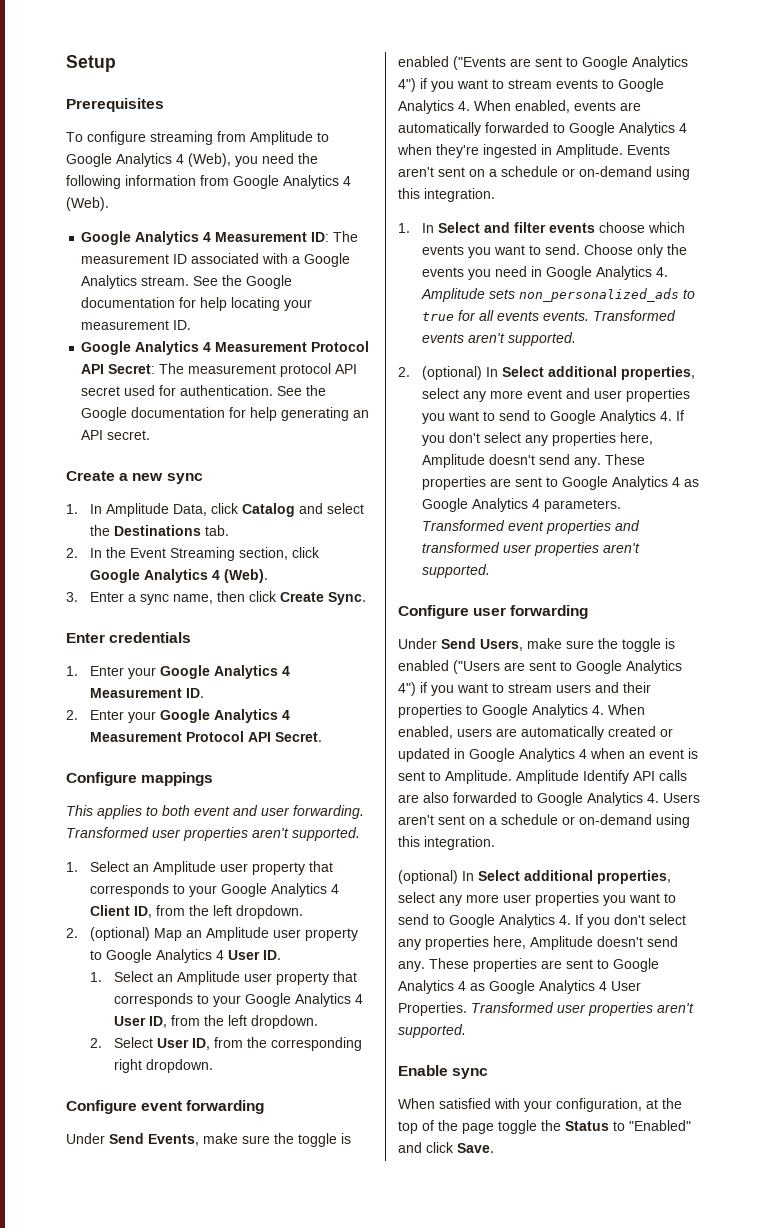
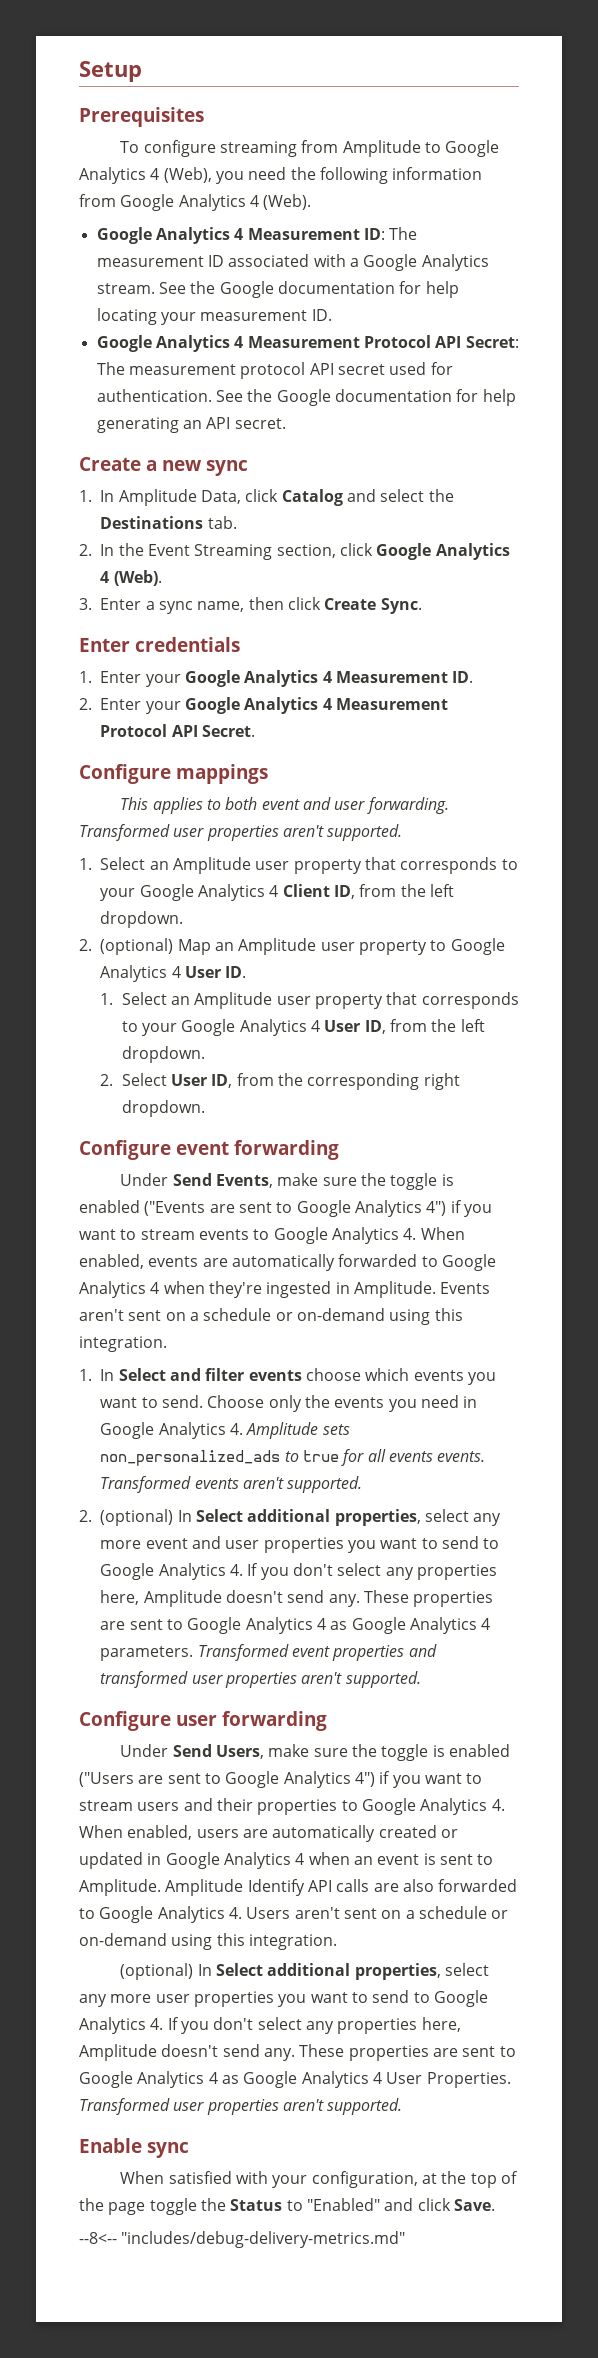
(494, 1148) none -> [79,2231,406,2248] // --8<-- "includes/debug-delivery-metrics.md"

